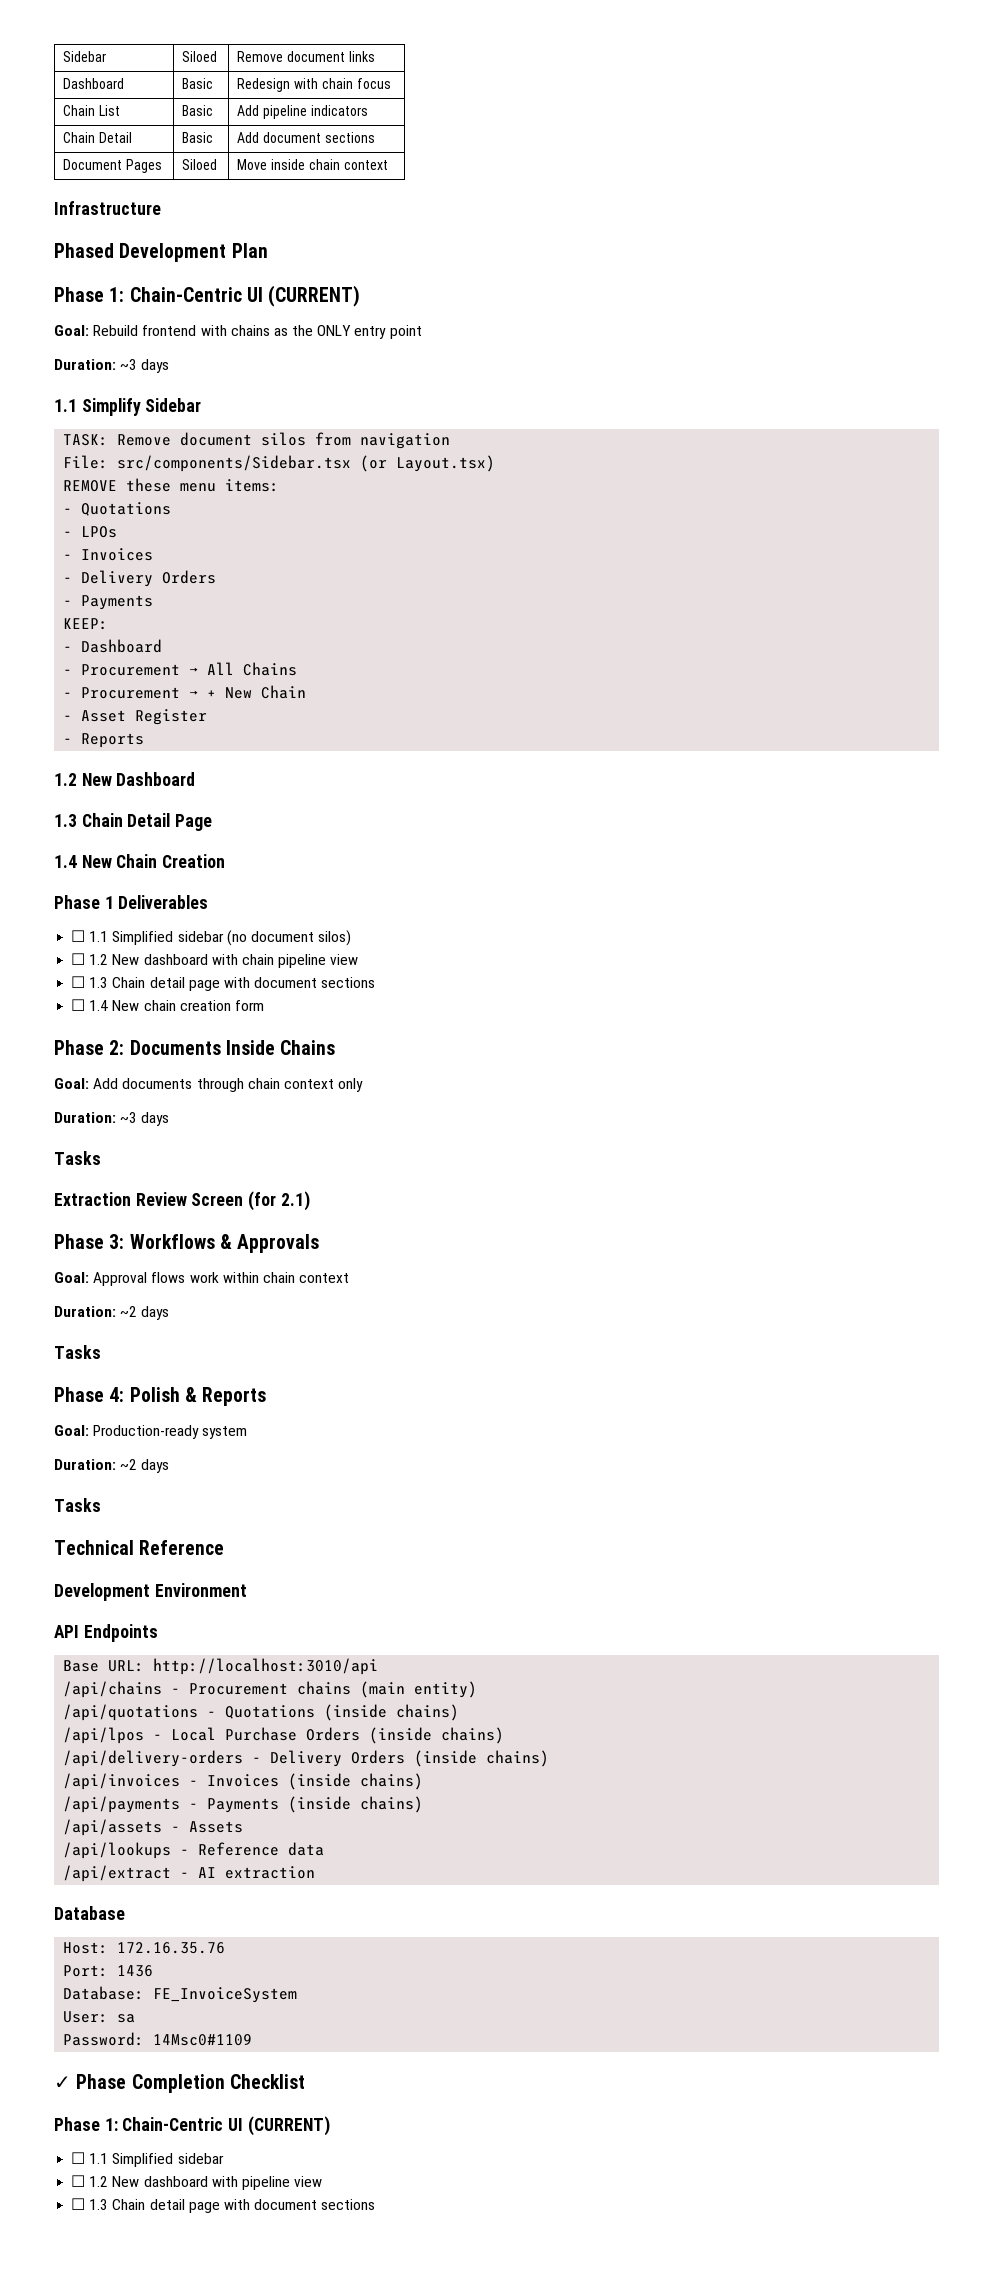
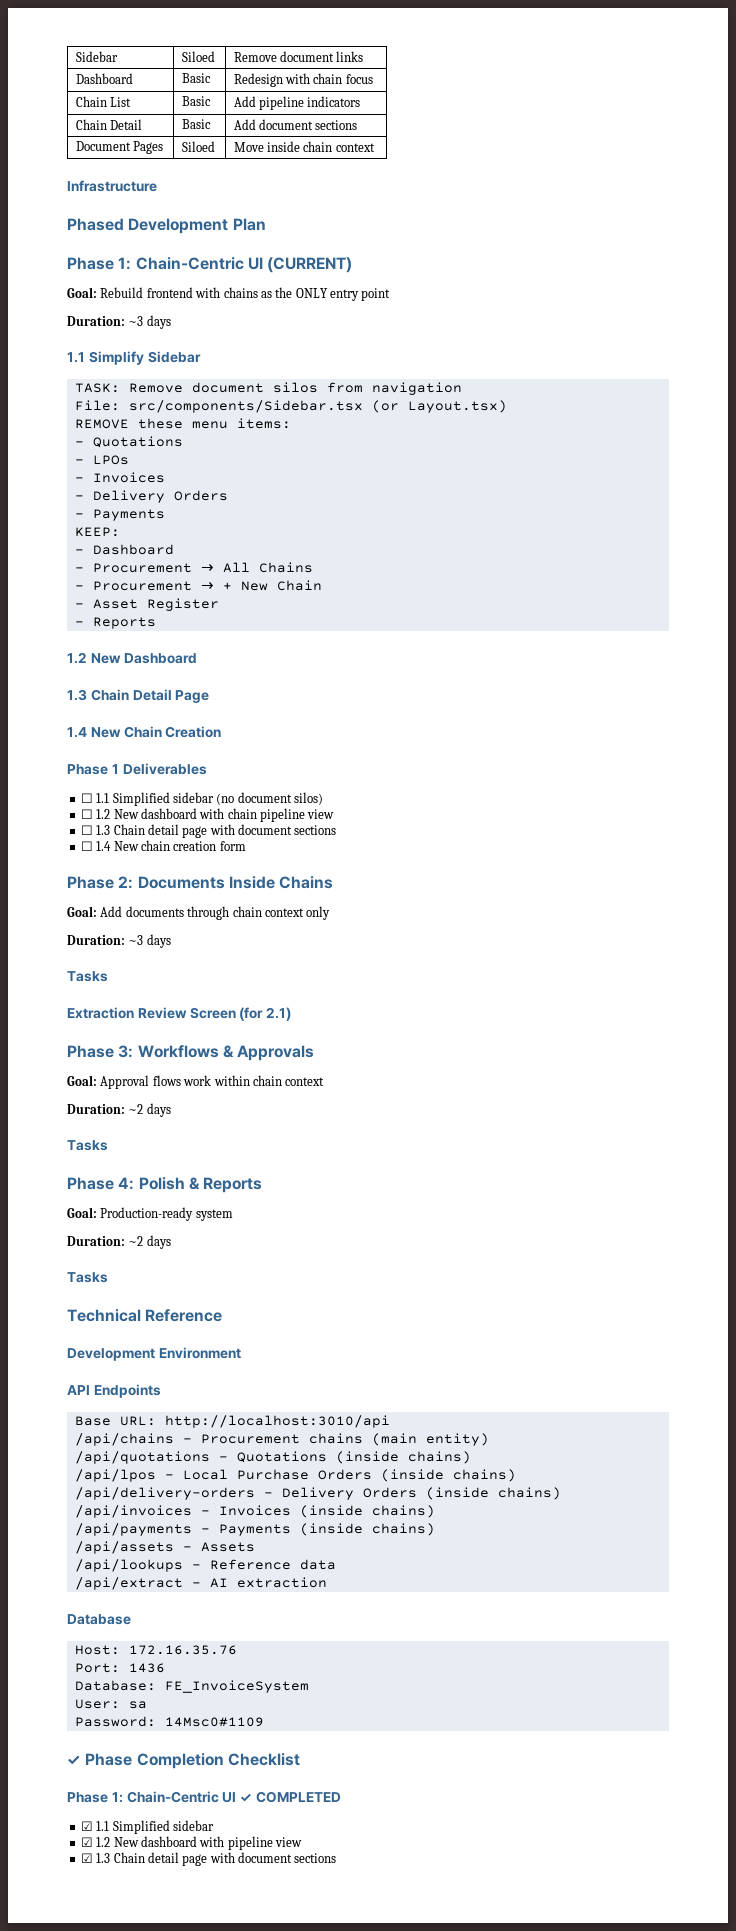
[247,2116,330,2136] [71,2152,86,2164] (CURRENT) // ☐ -> [240,1791,341,1803] [80,1821,93,1831] ✓ COMPLETED // ☑
[71,2175,86,2187] ☐ -> [80,1837,93,1847] ☑
[71,2198,86,2210] ☐ -> [80,1853,93,1863] ☑

